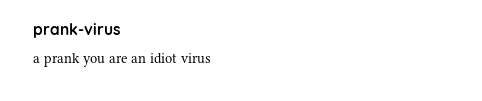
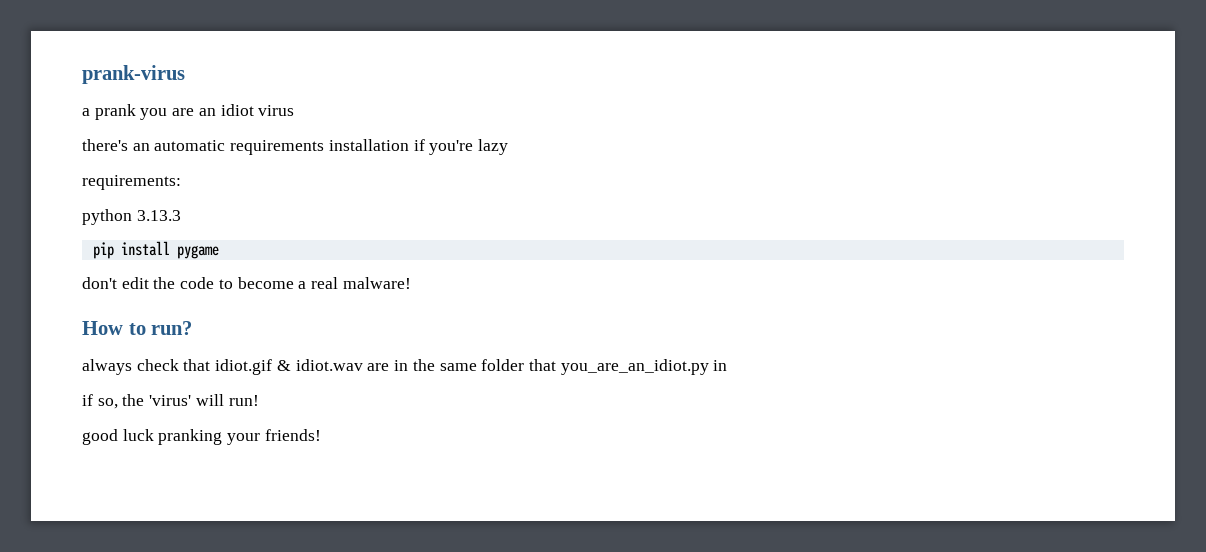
(211, 58) none -> [82,139,509,155] [82,175,181,190] [82,209,181,225] [92,241,219,259] [82,277,411,289] [82,321,193,335] [82,359,728,375] [82,394,259,409] [82,429,321,445] // there's an automatic requirements installation if you're lazy // requirements: // python 3.13.3 // pip install pygame // don't edit the code to become a real malware! // How to run? // always check that idiot.gif & idiot.wav are in the same folder that you_are_an_idiot.py in // if so, the 'virus' will run! // good luck pranking your friends!

